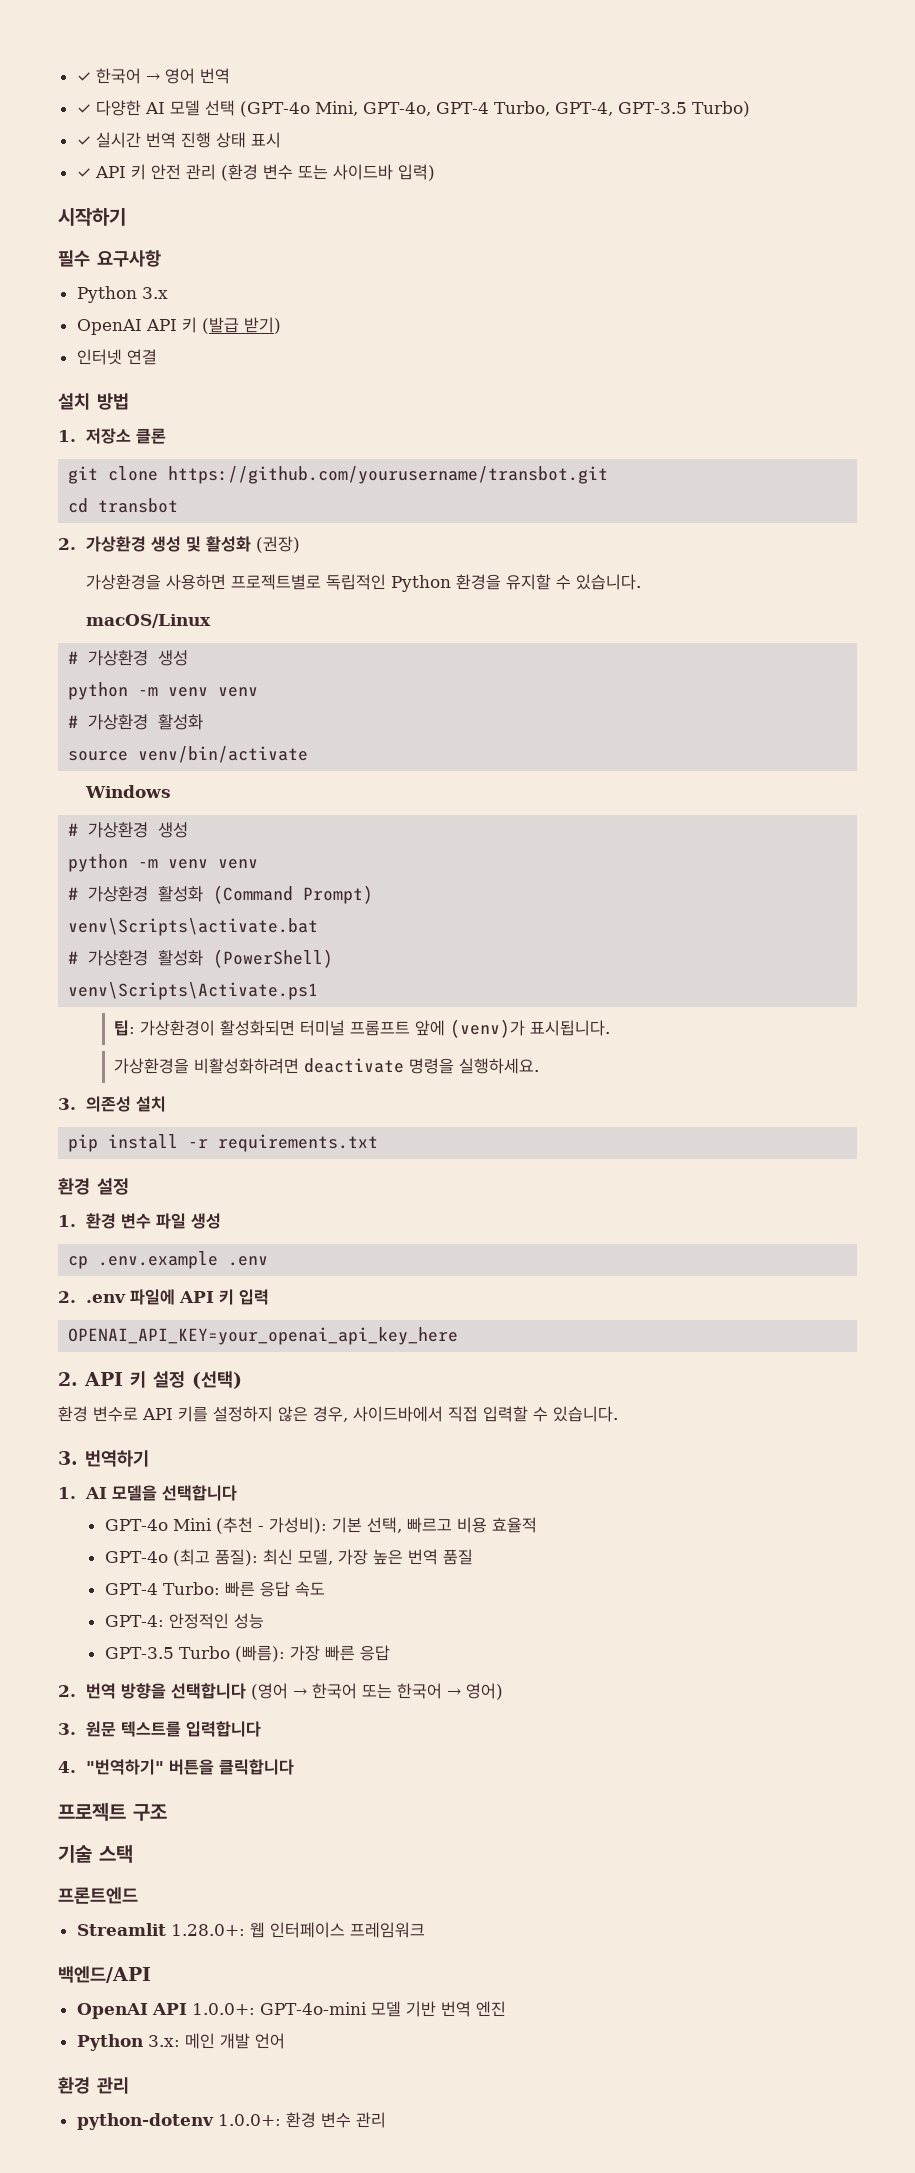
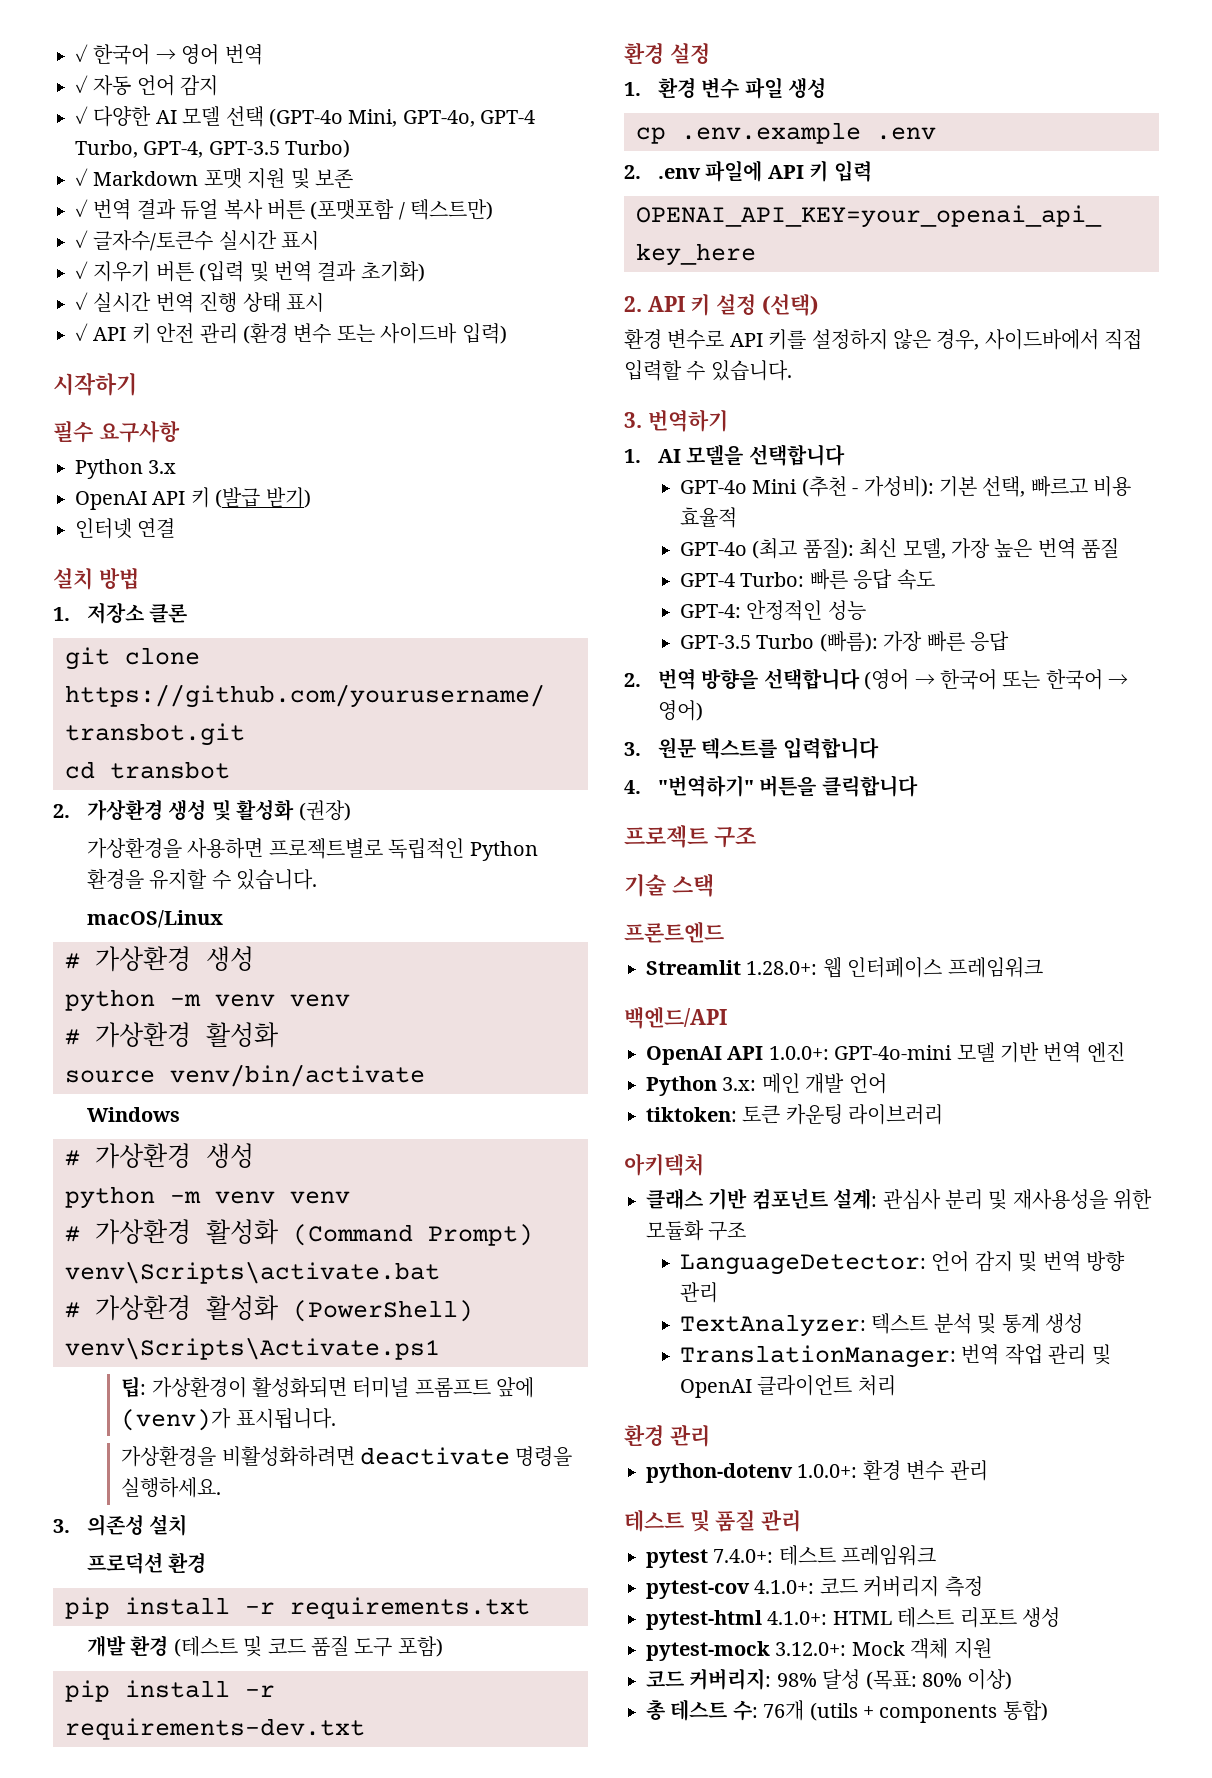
(230, 76) none -> [75,75,219,96] // ✓ 자동 언어 감지
(750, 109) none -> [75,168,353,189] [75,199,494,220] [75,230,320,251] [75,261,425,282] // ✓ Markdown 포맷 지원 및 보존 // ✓ 번역 결과 듀얼 복사 버튼 (포맷포함 / 텍스트만) // ✓ 글자수/토큰수 실시간 표시 // ✓ 지우기 버튼 (입력 및 번역 결과 초기화)
(167, 1104) none -> [87,1552,207,1574] // 프로덕션 환경
(379, 1143) none -> [87,1635,443,1657] [65,1680,275,1702] [65,1718,365,1740] // 개발 환경 (테스트 및 코드 품질 도구 포함) // pip install -r requirements-dev.txt
(285, 2041) none -> [646,1104,944,1125] [624,1153,704,1176] [646,1188,1153,1210] [646,1220,747,1241] [680,1251,1126,1275] [680,1282,719,1303] [680,1313,1084,1337] [680,1344,1111,1368] [680,1375,896,1398] // tiktoken: 토큰 카운팅 라이브러리 // 아키텍처 // 클래스 기반 컴포넌트 설계: 관심사 분리 및 재사용성을 위한 모듈화 구조 // LanguageDetector: 언어 감지 및 번역 방향 관리 // TextAnalyzer: 텍스트 분석 및 통계 생성 // TranslationManager: 번역 작업 관리 및 OpenAI 클라이언트 처리
(386, 2120) none -> [624,1509,802,1532] [646,1545,937,1568] [646,1576,983,1599] [646,1607,1060,1630] [646,1638,992,1661] [646,1668,1013,1690] [646,1699,1048,1723] // 테스트 및 품질 관리 // pytest 7.4.0+: 테스트 프레임워크 // pytest-cov 4.1.0+: 코드 커버리지 측정 // pytest-html 4.1.0+: HTML 테스트 리포트 생성 // pytest-mock 3.12.0+: Mock 객체 지원 // 코드 커버리지: 98% 달성 (목표: 80% 이상) // 총 테스트 수: 76개 (utils + components 통합)

